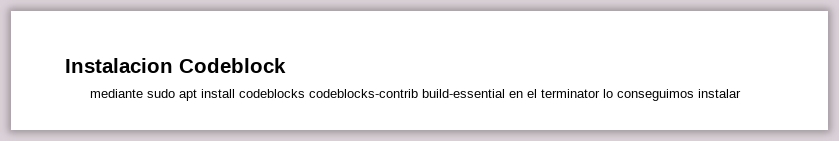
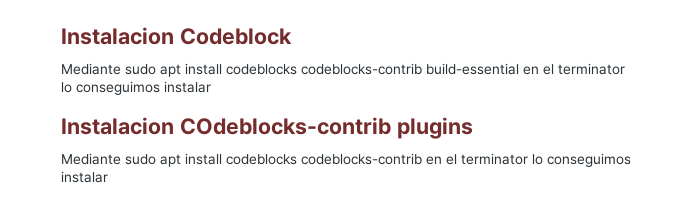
[89,89,143,98] mediante -> [61,63,121,75] Mediante
(741, 93) none -> [61,117,473,139] [61,153,631,167] [61,171,108,183] // Instalacion COdeblocks-contrib plugins // Mediante sudo apt install codeblocks codeblocks-contrib en el terminator lo conseguimos instalar

